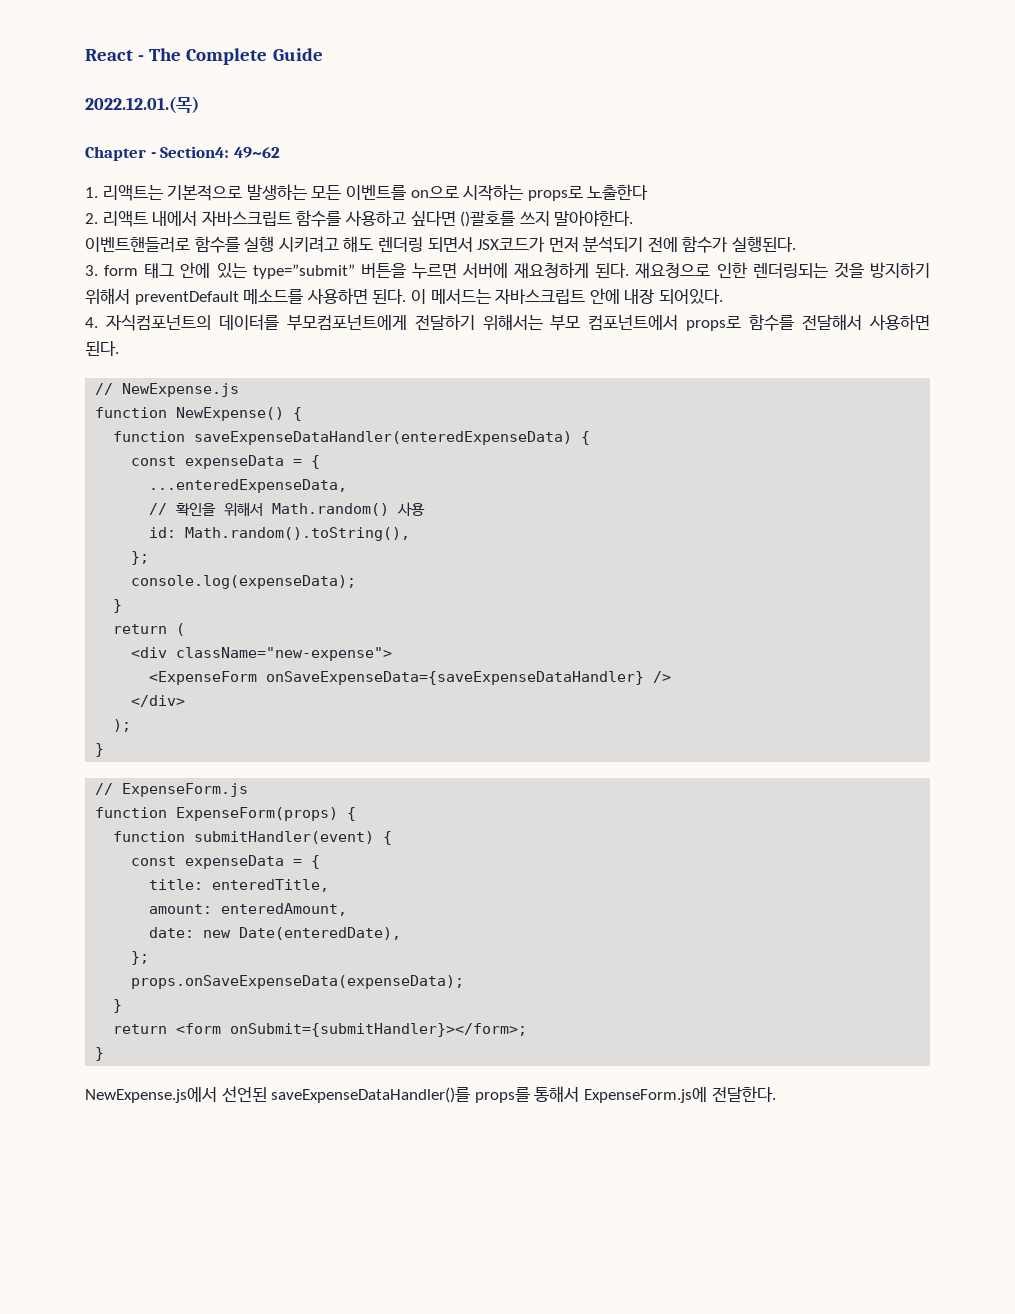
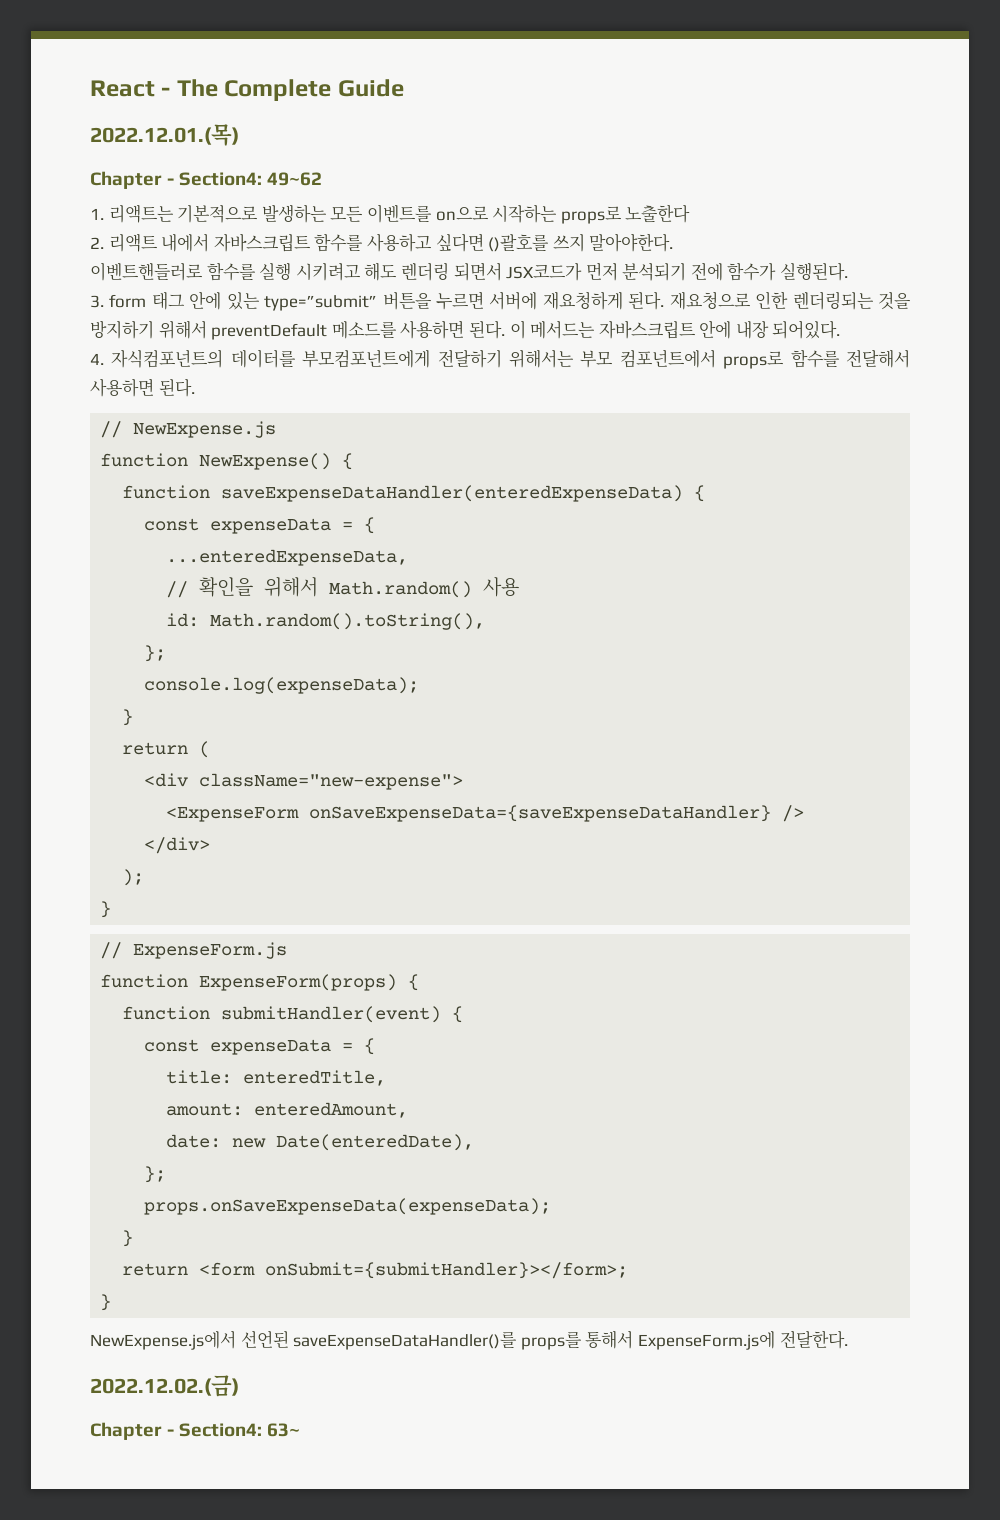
(776, 1094) none -> [90,1375,239,1397] [90,1422,301,1440] // 2022.12.02.(금) // Chapter - Section4: 63~

